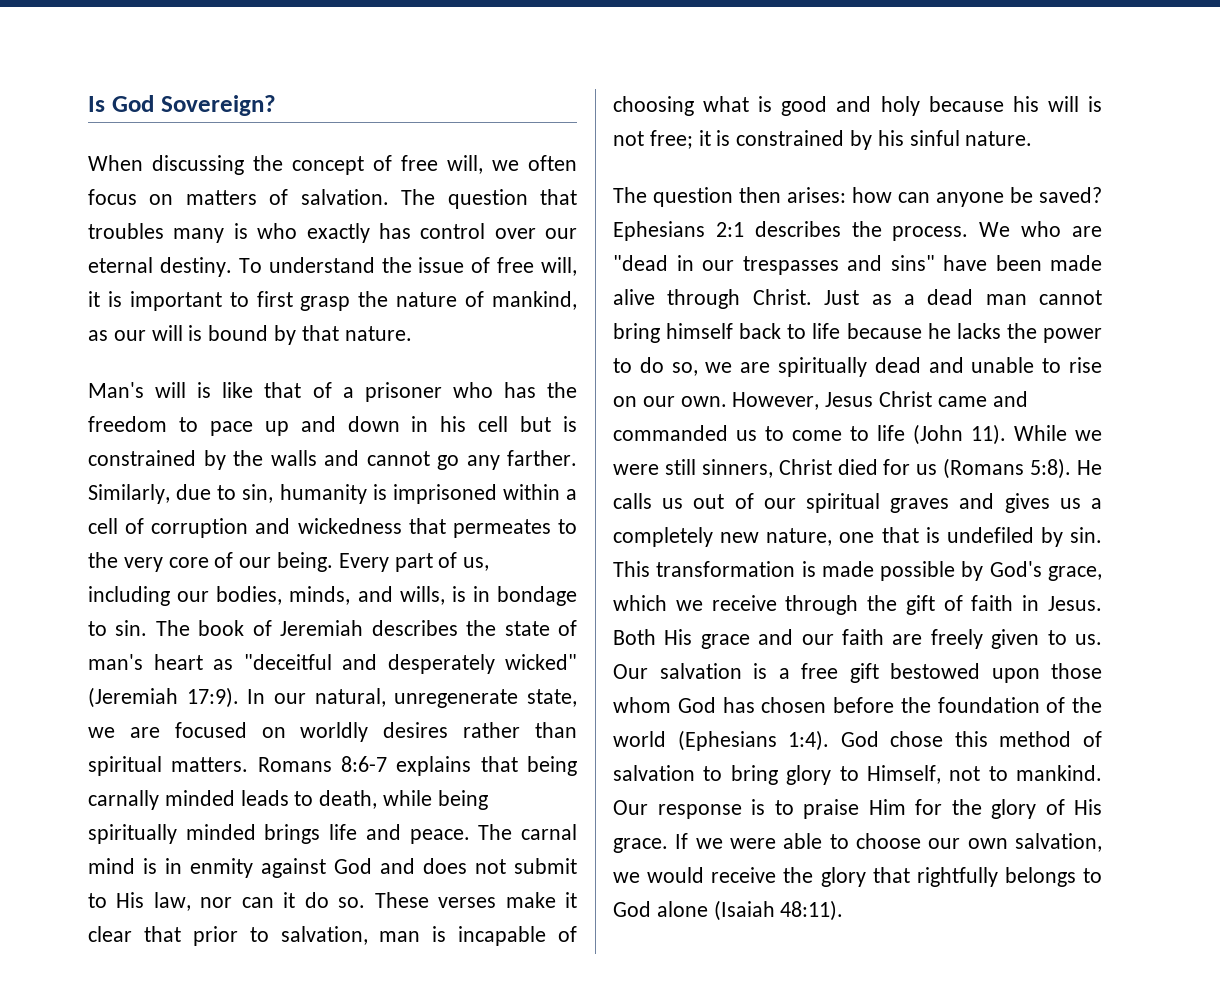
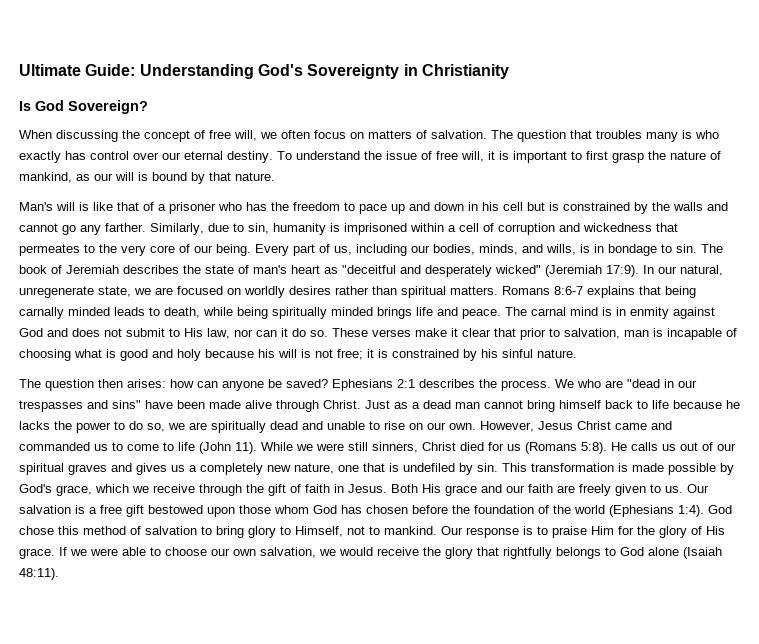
(88, 104) none -> [19,64,509,79] Ultimate Guide: Understanding God's Sovereignty in Christianity //

